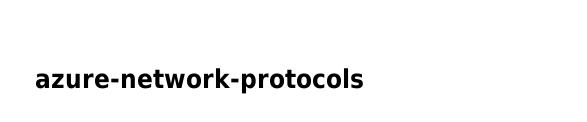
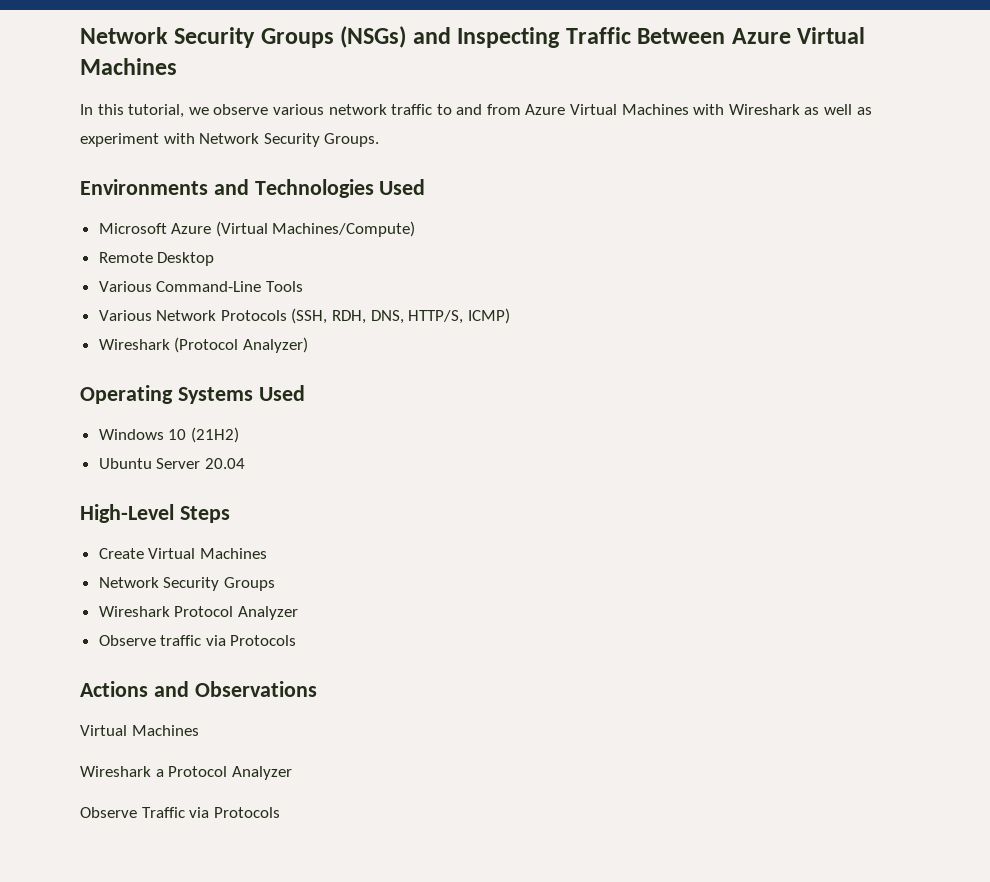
[35,68,364,94] azure-network-protocols -> [80,26,866,48] [80,58,177,75] [80,104,872,118] [80,133,380,147] [80,179,426,198] [98,221,416,237] [98,252,215,266] [98,281,303,292] [98,308,510,324] [98,337,308,353] [80,385,305,404] [98,427,239,443] [98,458,245,469] [80,504,230,523] [98,548,267,559] [98,577,275,591] [98,606,298,620] [98,635,297,646] [80,681,317,697] [80,725,199,736] [80,766,292,780] [80,807,280,818] Network Security Groups (NSGs) and Inspecting Traffic Between Azure Virtual Machines // In this tutorial, we observe various network traffic to and from Azure Virtual Machines with Wireshark as well as experiment with Network Security Groups. // Environments and Technologies Used // Microsoft Azure (Virtual Machines/Compute) // Remote Desktop // Various Command-Line Tools // Various Network Protocols (SSH, RDH, DNS, HTTP/S, ICMP) // Wireshark (Protocol Analyzer) // Operating Systems Used // Windows 10 (21H2) // Ubuntu Server 20.04 // High-Level Steps // Create Virtual Machines // Network Security Groups // Wireshark Protocol Analyzer // Observe traffic via Protocols // Actions and Observations // Virtual Machines // Wireshark a Protocol Analyzer // Observe Traffic via Protocols

